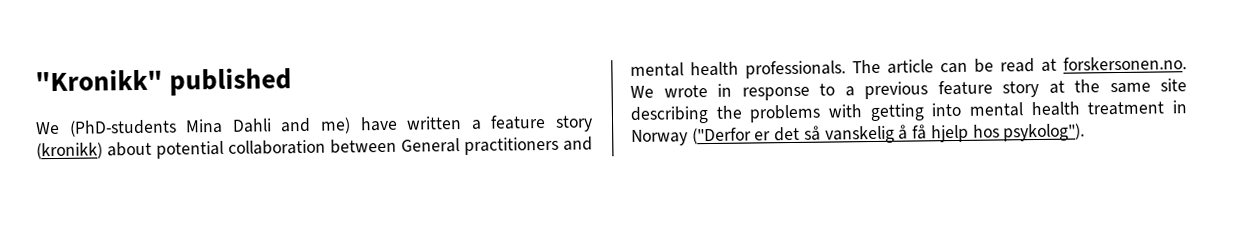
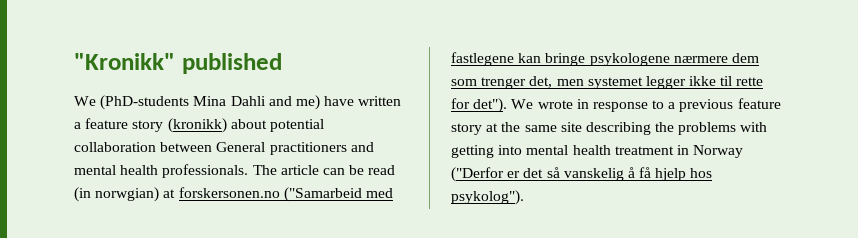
[1041,56,1187,72] at forskersonen.no. -> [74,187,393,202] [451,52,759,66] [451,76,764,89] [451,98,508,113] (in norwgian) at forskersonen.no ("Samarbeid med fastlegene kan bringe psykologene nærmere dem som trenger det, men systemet legger ikke til rette for det").

